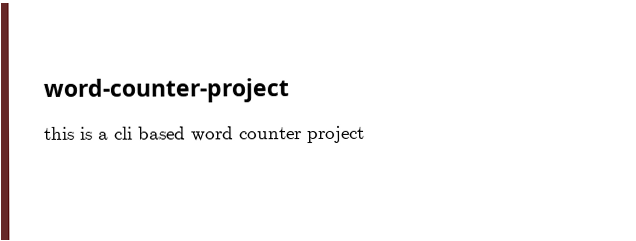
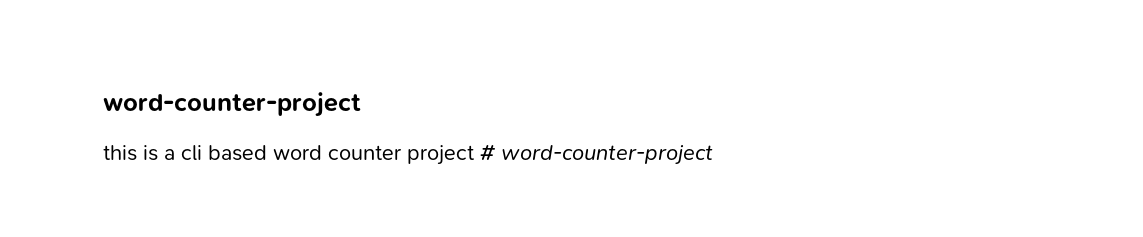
(365, 134) none -> [480,144,713,165] # word-counter-project

